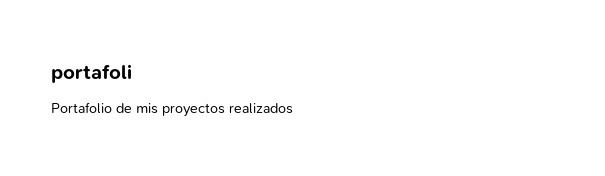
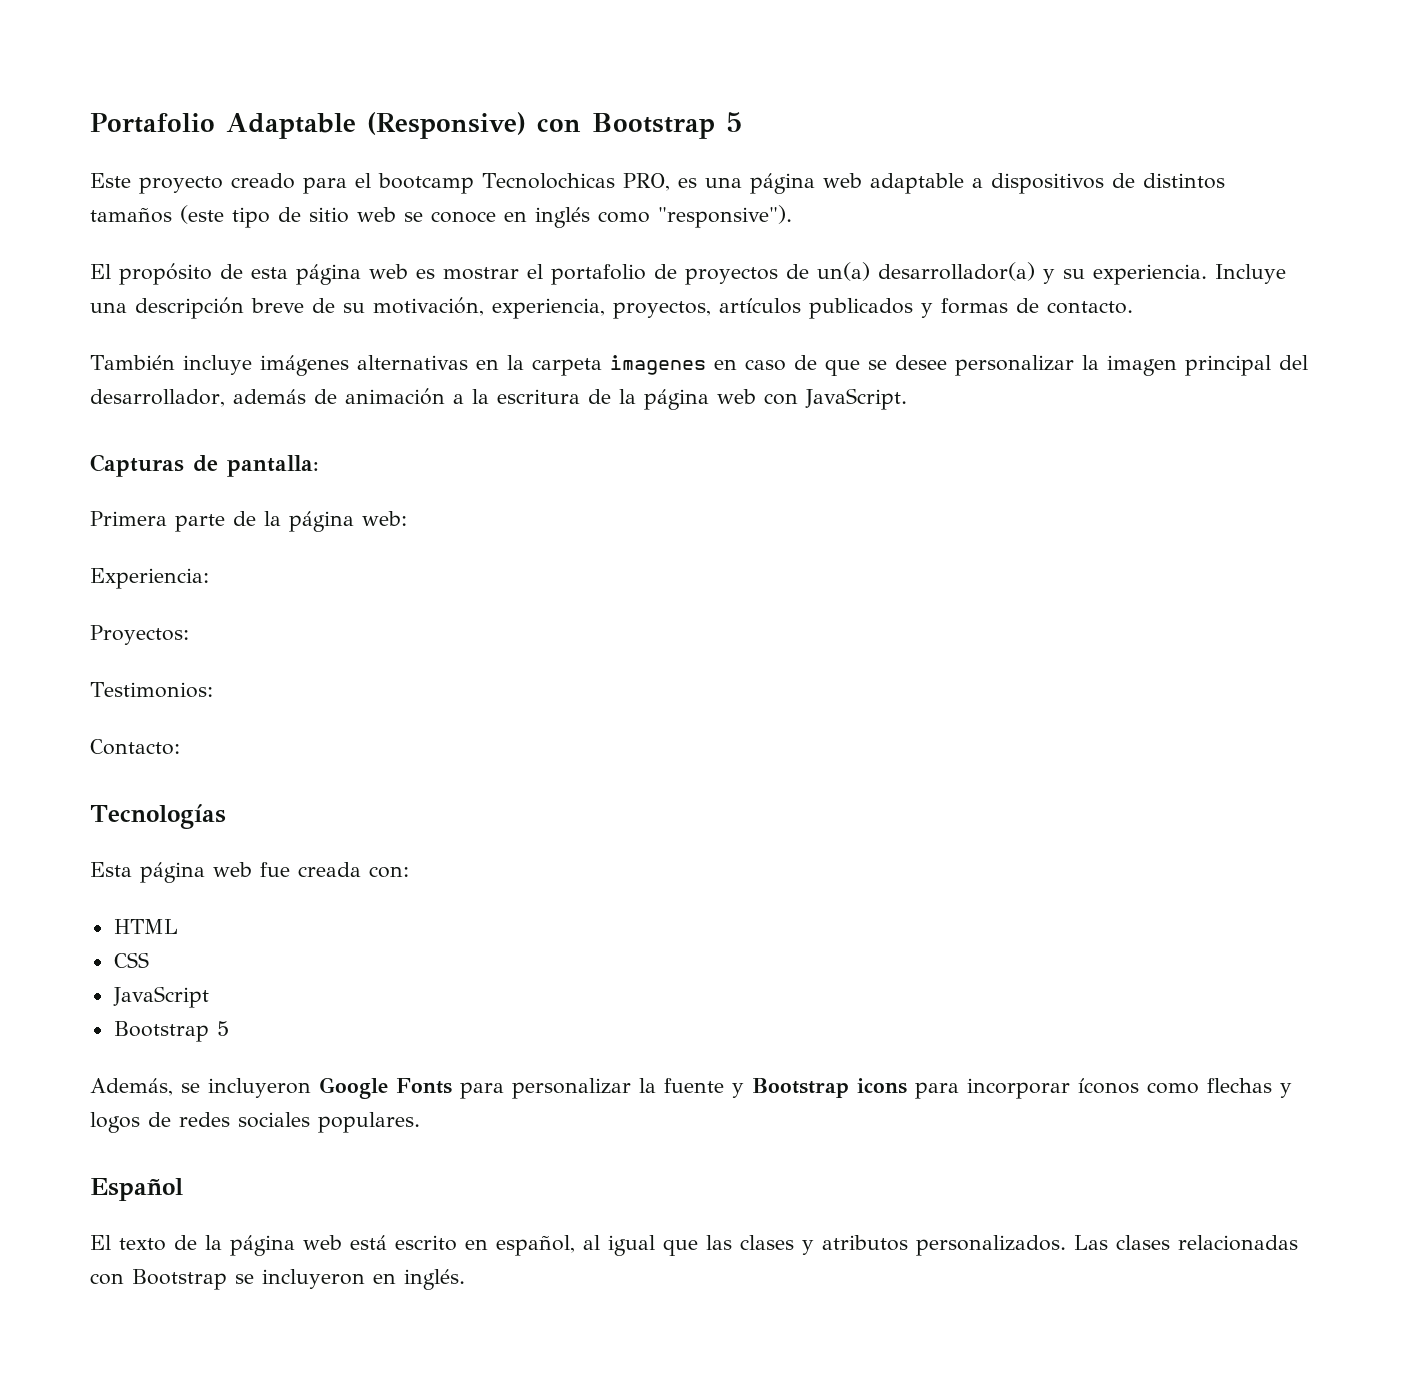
[51,64,132,83] [51,102,293,117] portafoli // Portafolio de mis proyectos realizados -> [90,112,742,139] [90,173,1225,194] [90,205,792,228] [90,262,1286,285] [90,297,1133,319] [90,355,1308,376] [90,388,907,410] [90,454,319,477] [90,511,407,532] [90,568,209,589] [90,625,189,645] [90,682,213,698] [90,739,180,755] [90,804,226,829] [90,862,409,883] [113,919,178,934] [113,952,149,968] [112,986,209,1008] [113,1021,229,1042] [90,1077,1292,1099] [90,1112,420,1133] [90,1178,183,1201] [90,1235,1298,1256] [90,1269,465,1290] Portafolio Adaptable (Responsive) con Bootstrap 5 // Este proyecto creado para el bootcamp Tecnolochicas PRO, es una página web adaptable a dispositivos de distintos tamaños (este tipo de sitio web se conoce en inglés como "responsive"). // El propósito de esta página web es mostrar el portafolio de proyectos de un(a) desarrollador(a) y su experiencia. Incluye una descripción breve de su motivación, experiencia, proyectos, artículos publicados y formas de contacto. // También incluye imágenes alternativas en la carpeta imagenes en caso de que se desee personalizar la imagen principal del desarrollador, además de animación a la escritura de la página web con JavaScript. // Capturas de pantalla: // Primera parte de la página web: // Experiencia: // Proyectos: // Testimonios: // Contacto: // Tecnologías // Esta página web fue creada con: // HTML // CSS // JavaScript // Bootstrap 5 // Además, se incluyeron Google Fonts para personalizar la fuente y Bootstrap icons para incorporar íconos como flechas y logos de redes sociales populares. // Español // El texto de la página web está escrito en español, al igual que las clases y atributos personalizados. Las clases relacionadas con Bootstrap se incluyeron en inglés.

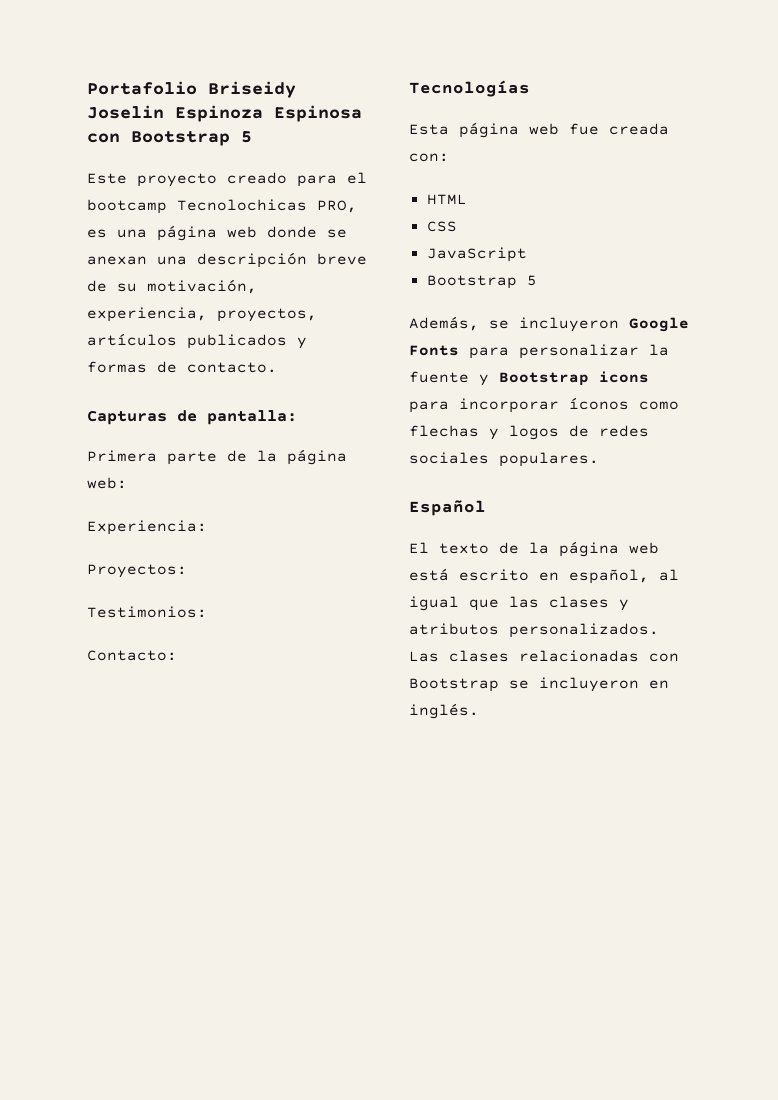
[225,112,526,139] Adaptable (Responsive) -> [208,81,296,98] [87,105,362,122] Briseidy Joselin Espinoza Espinosa
[869,173,1225,194] [90,205,792,228] [90,262,1286,285] adaptable a dispositivos de distintos tamaños (este tipo de sitio web se conoce en inglés como "responsive"). // El propósito de esta página web es mostrar el portafolio de proyectos de un(a) desarrollador(a) y su experiencia. Incluye -> [267,226,347,238] [87,256,147,265] donde se anexan
[90,355,1308,376] [90,388,907,410] // También incluye imágenes alternativas en la carpeta imagenes en caso de que se desee personalizar la imagen principal del desarrollador, además de animación a la escritura de la página web con JavaScript. -> (277, 367) none

